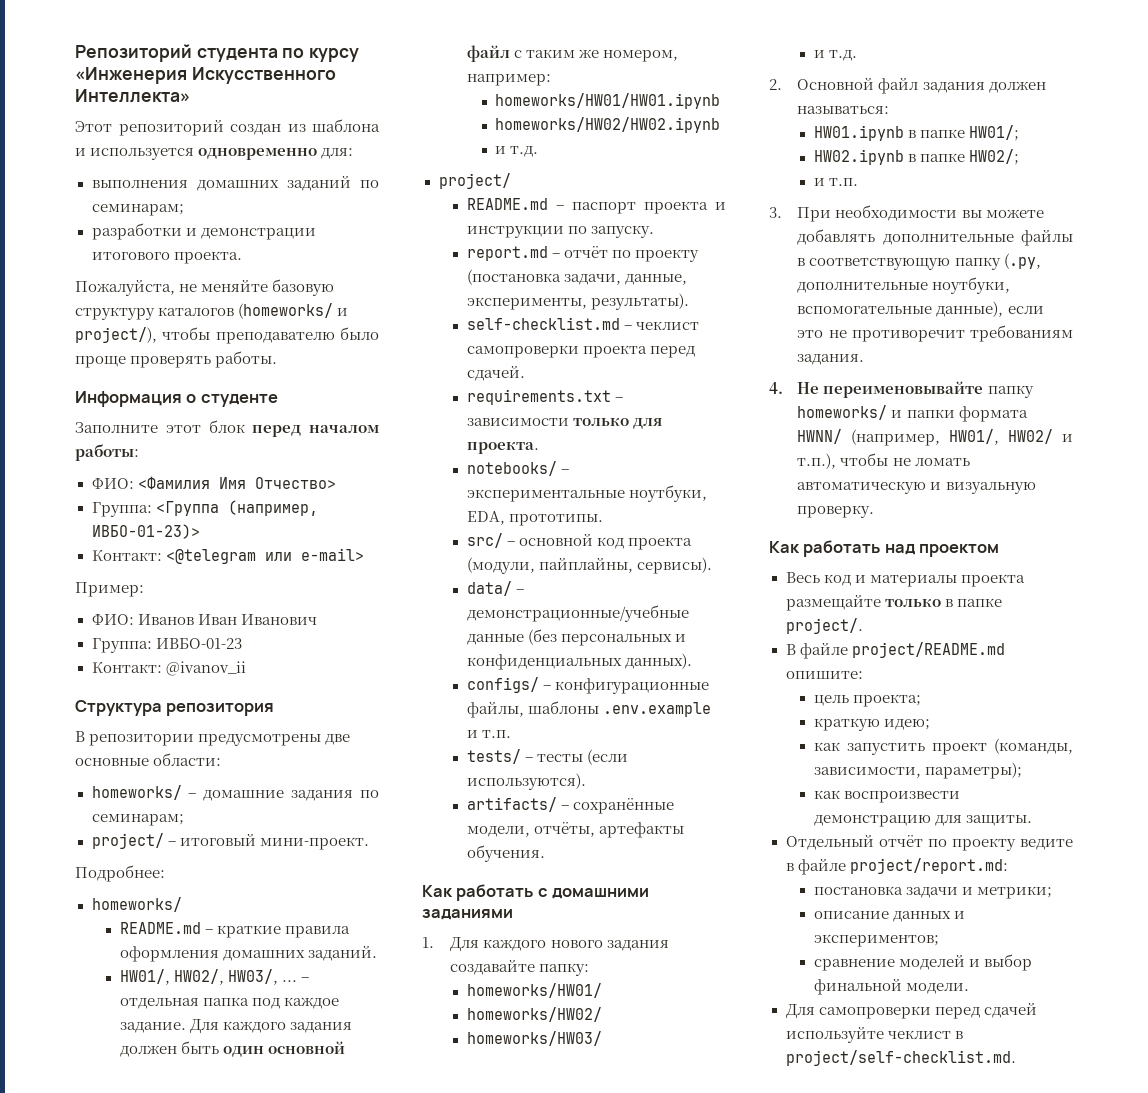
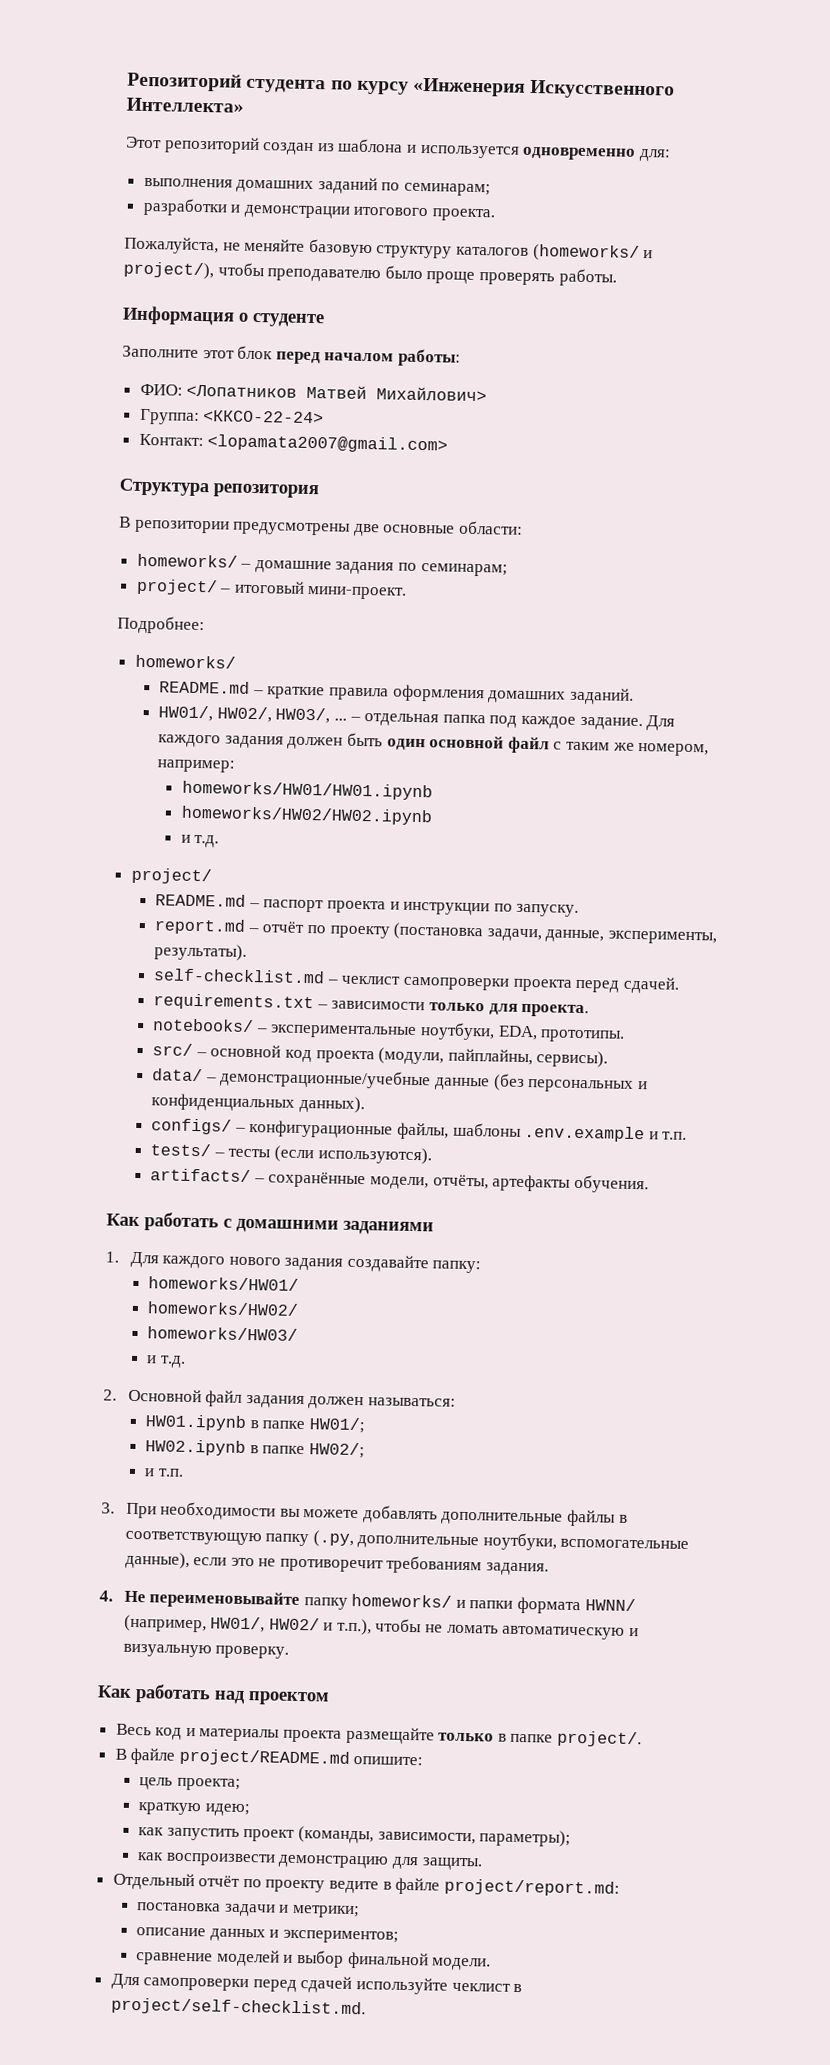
[137,476,336,490] [91,500,318,517] [91,524,200,539] [91,548,364,564] [75,582,144,597] [91,614,317,625] [91,638,242,653] [91,661,246,676] <Фамилия Имя Отчество> // Группа: <Группа (например, ИВБО-01-23)> // Контакт: <@telegram или e-mail> // Пример: // ФИО: Иванов Иван Иванович // Группа: ИВБО-01-23 // Контакт: @ivanov_ii -> [186,384,488,402] [139,408,325,425] [138,433,449,454] <Лопатников Матвей Михайлович> // Группа: <ККСО-22-24> // Контакт: <lopamata2007@gmail.com>

